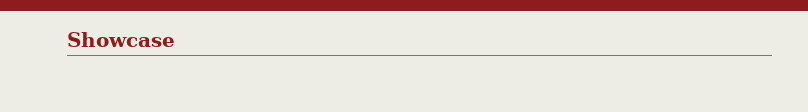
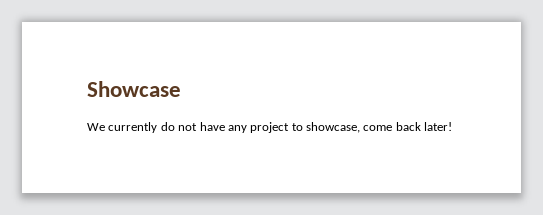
(175, 39) none -> [87,122,453,133] // We currently do not have any project to showcase, come back later!

